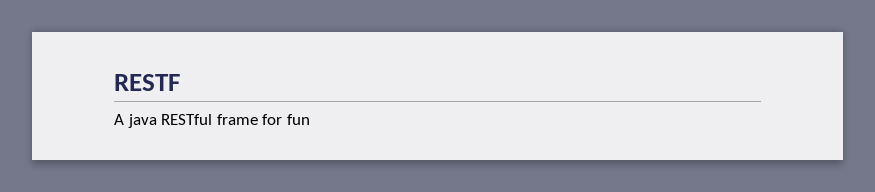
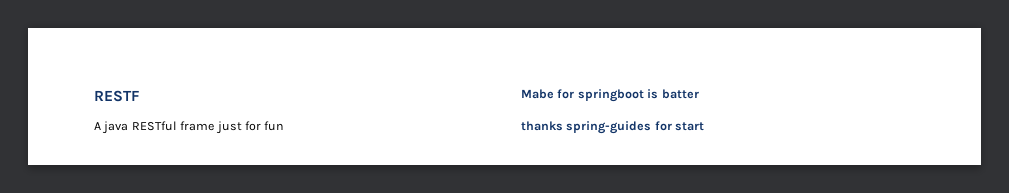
(258, 119) none -> [215,121,242,134] just
(310, 119) none -> [521,89,699,102] [521,121,705,134] // Mabe for springboot is batter // thanks spring-guides for start

